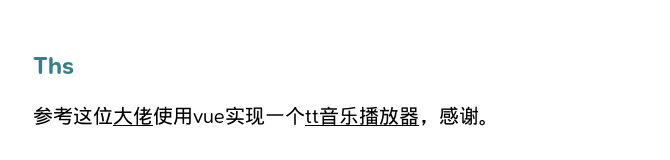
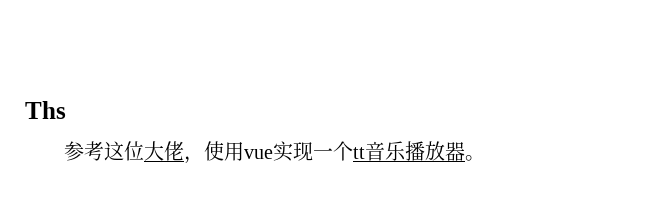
(153, 115) none -> [183,156,204,164] ，
[419,106,479,126] ，感谢 -> (465, 151) none

